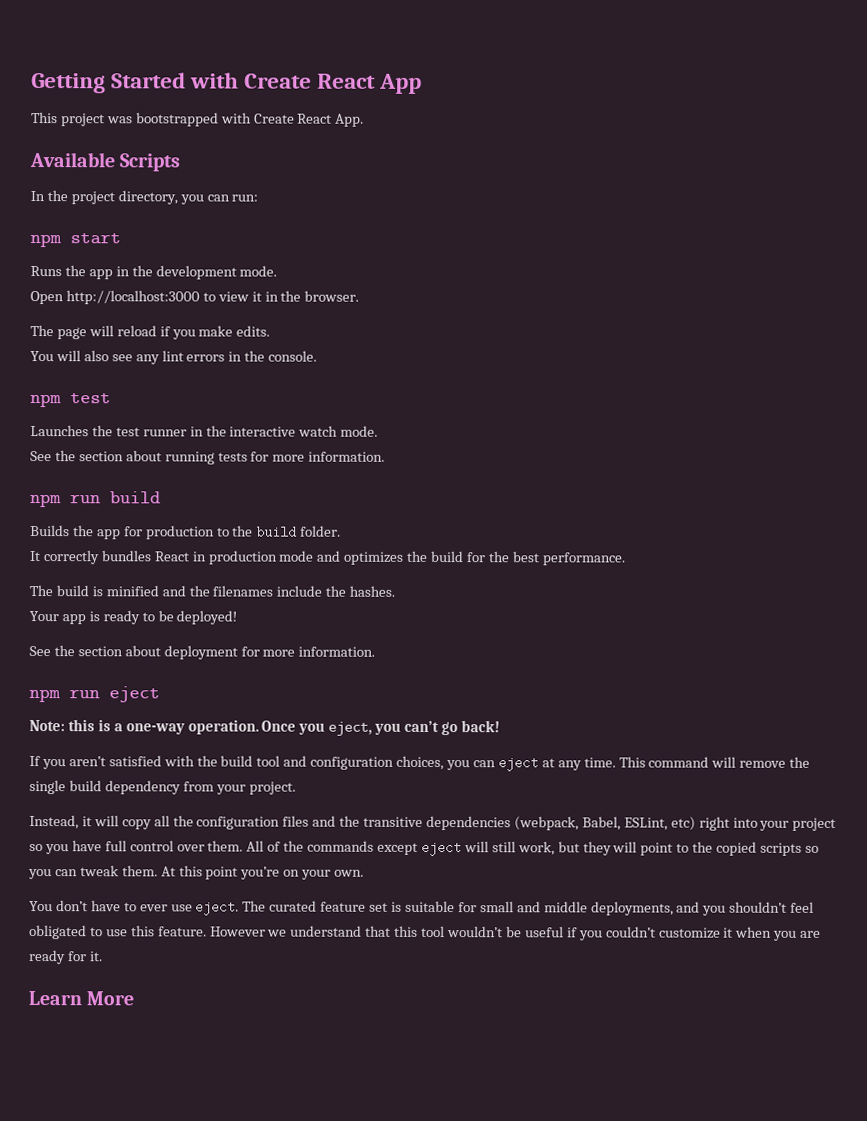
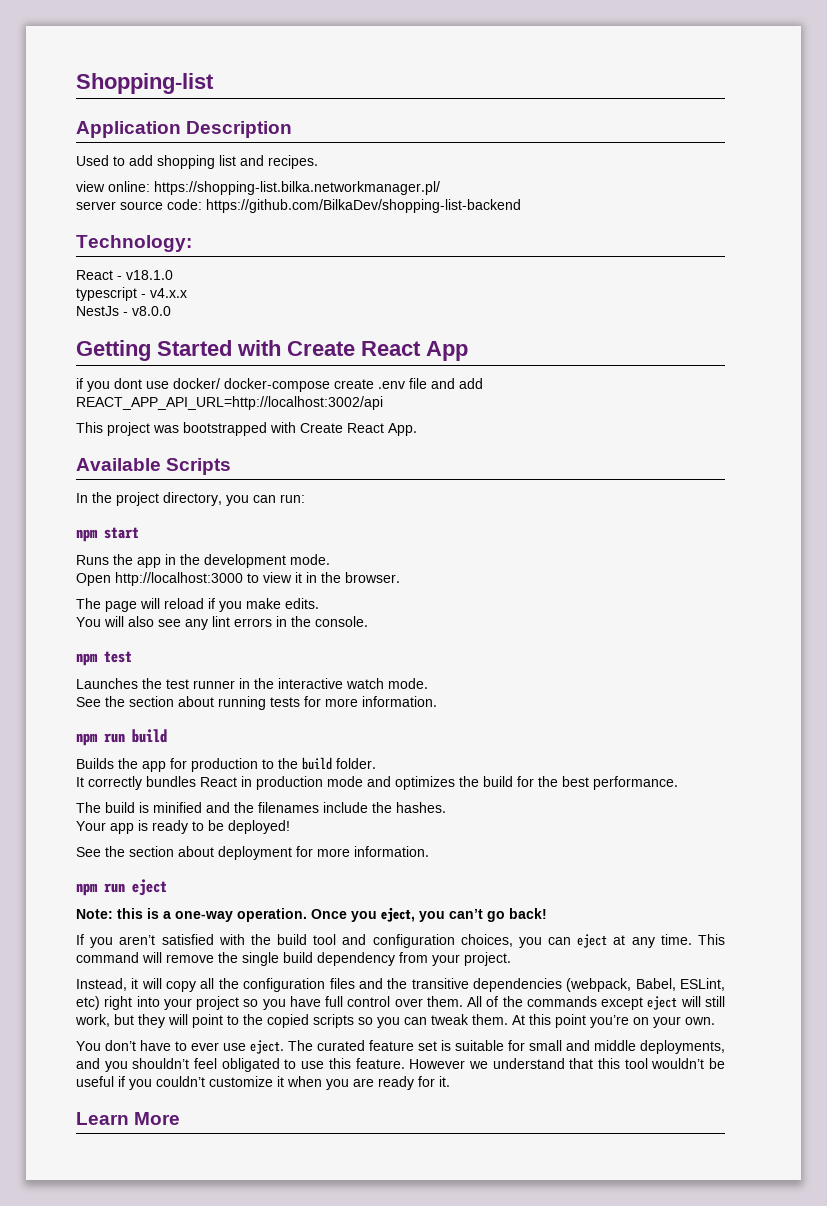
(31, 83) none -> [76,73,214,94] [76,121,293,138] [76,155,318,169] [76,181,440,195] [76,199,521,213] [76,235,192,252] [76,270,173,280] [76,287,187,301] [76,306,171,316] Shopping-list // Application Description // Used to add shopping list and recipes. // view online: https://shopping-list.bilka.networkmanager.pl/ // server source code: https://github.com/BilkaDev/shopping-list-backend // Technology: // React - v18.1.0 // typescript - v4.x.x // NestJs - v8.0.0 //
(423, 83) none -> [76,378,483,392] [76,396,383,410] // if you dont use docker/ docker-compose create .env file and add REACT_APP_API_URL=http://localhost:3002/api

